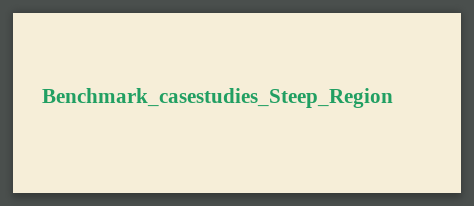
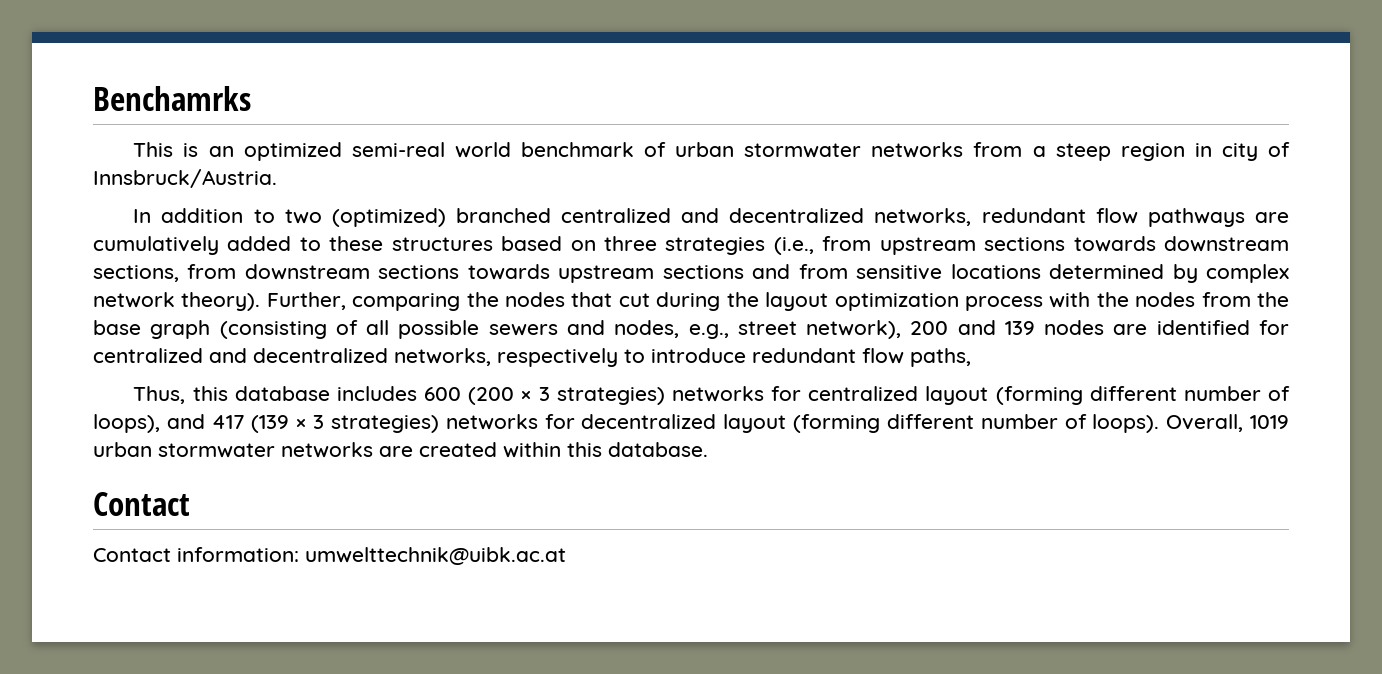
[42,88,393,108] Benchmark_casestudies_Steep_Region -> [93,86,251,111] [133,142,1290,161] [93,169,277,188] [133,208,1289,227] [93,236,1289,255] [93,264,1289,283] [93,292,1289,311] [93,320,1290,339] [93,348,971,367] [133,386,1290,405] [93,414,1289,433] [93,442,708,458] [93,492,190,516] [93,547,566,565] Benchamrks // This is an optimized semi-real world benchmark of urban stormwater networks from a steep region in city of Innsbruck/Austria. // In addition to two (optimized) branched centralized and decentralized networks, redundant flow pathways are cumulatively added to these structures based on three strategies (i.e., from upstream sections towards downstream sections, from downstream sections towards upstream sections and from sensitive locations determined by complex network theory). Further, comparing the nodes that cut during the layout optimization process with the nodes from the base graph (consisting of all possible sewers and nodes, e.g., street network), 200 and 139 nodes are identified for centralized and decentralized networks, respectively to introduce redundant flow paths, // Thus, this database includes 600 (200 × 3 strategies) networks for centralized layout (forming different number of loops), and 417 (139 × 3 strategies) networks for decentralized layout (forming different number of loops). Overall, 1019 urban stormwater networks are created within this database. // Contact // Contact information: umwelttechnik@uibk.ac.at

